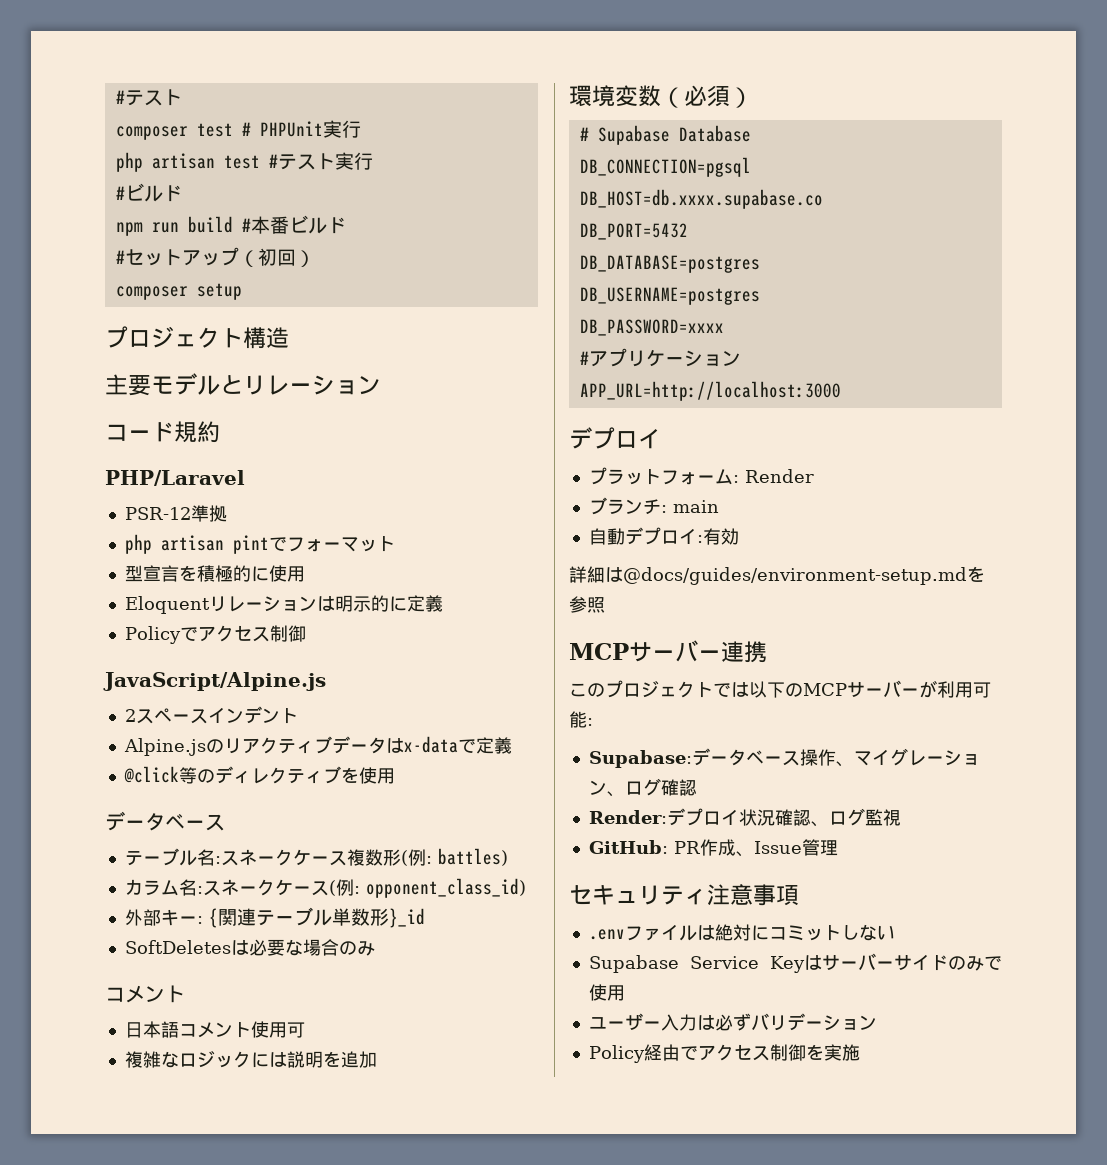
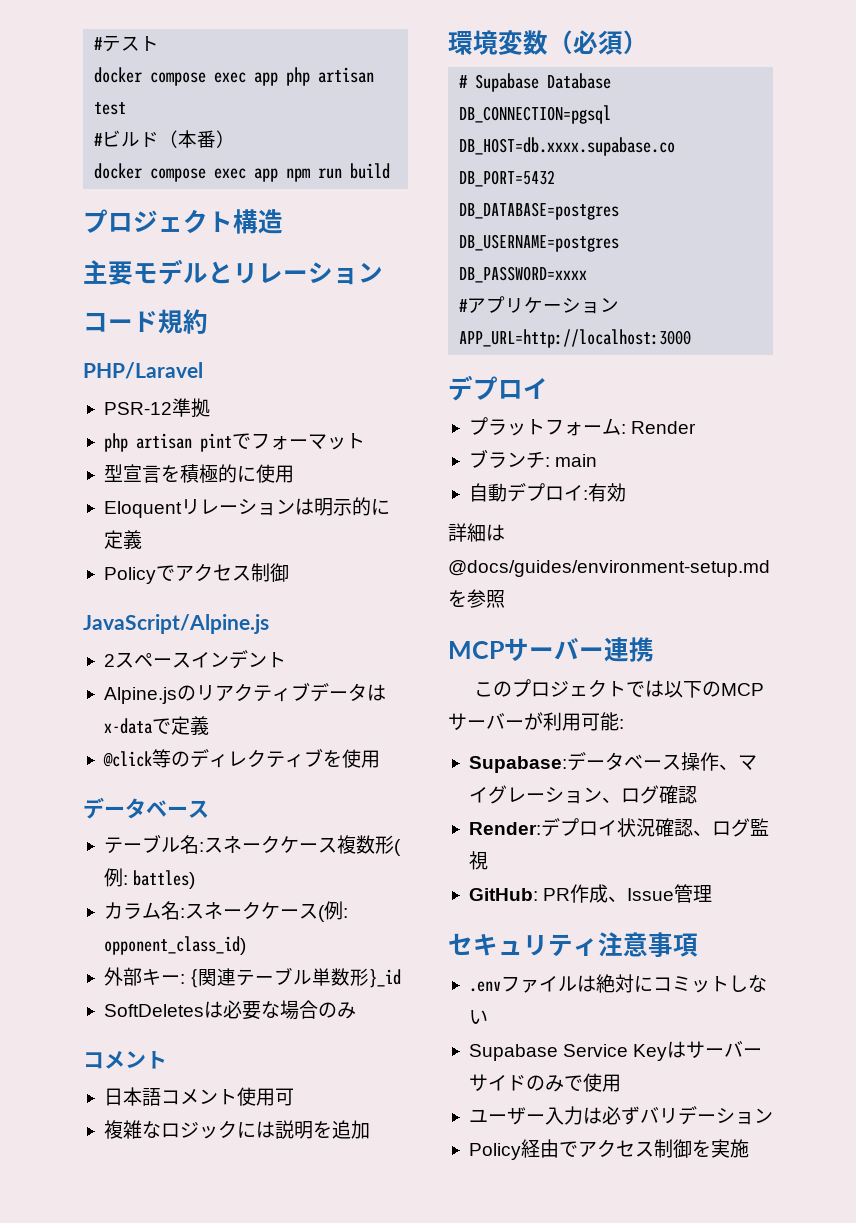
[115,120,361,140] composer test # PHPUnit実行 // -> [94,67,279,86] docker compose exec app
[268,152,373,170] #テスト実行 -> (127, 108) none
[115,215,346,236] [115,247,315,267] [115,283,242,300] // npm run build #本番ビルド // #セットアップ（初回） // composer setup -> [159,130,236,148] [94,163,391,182] （本番） // docker compose exec app npm run build

